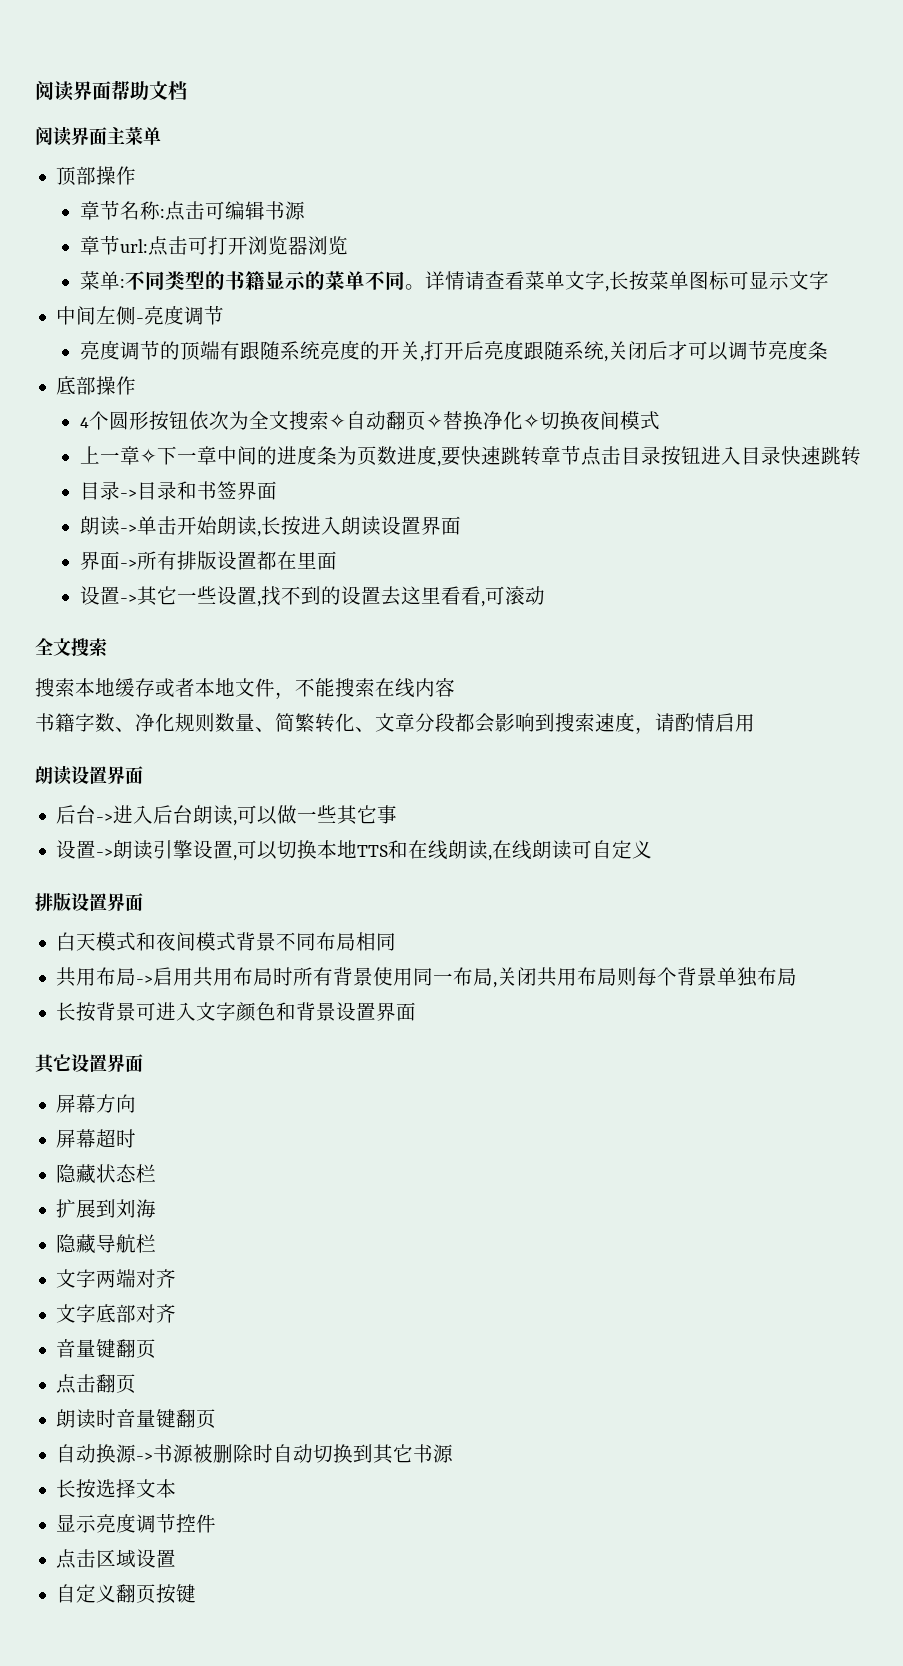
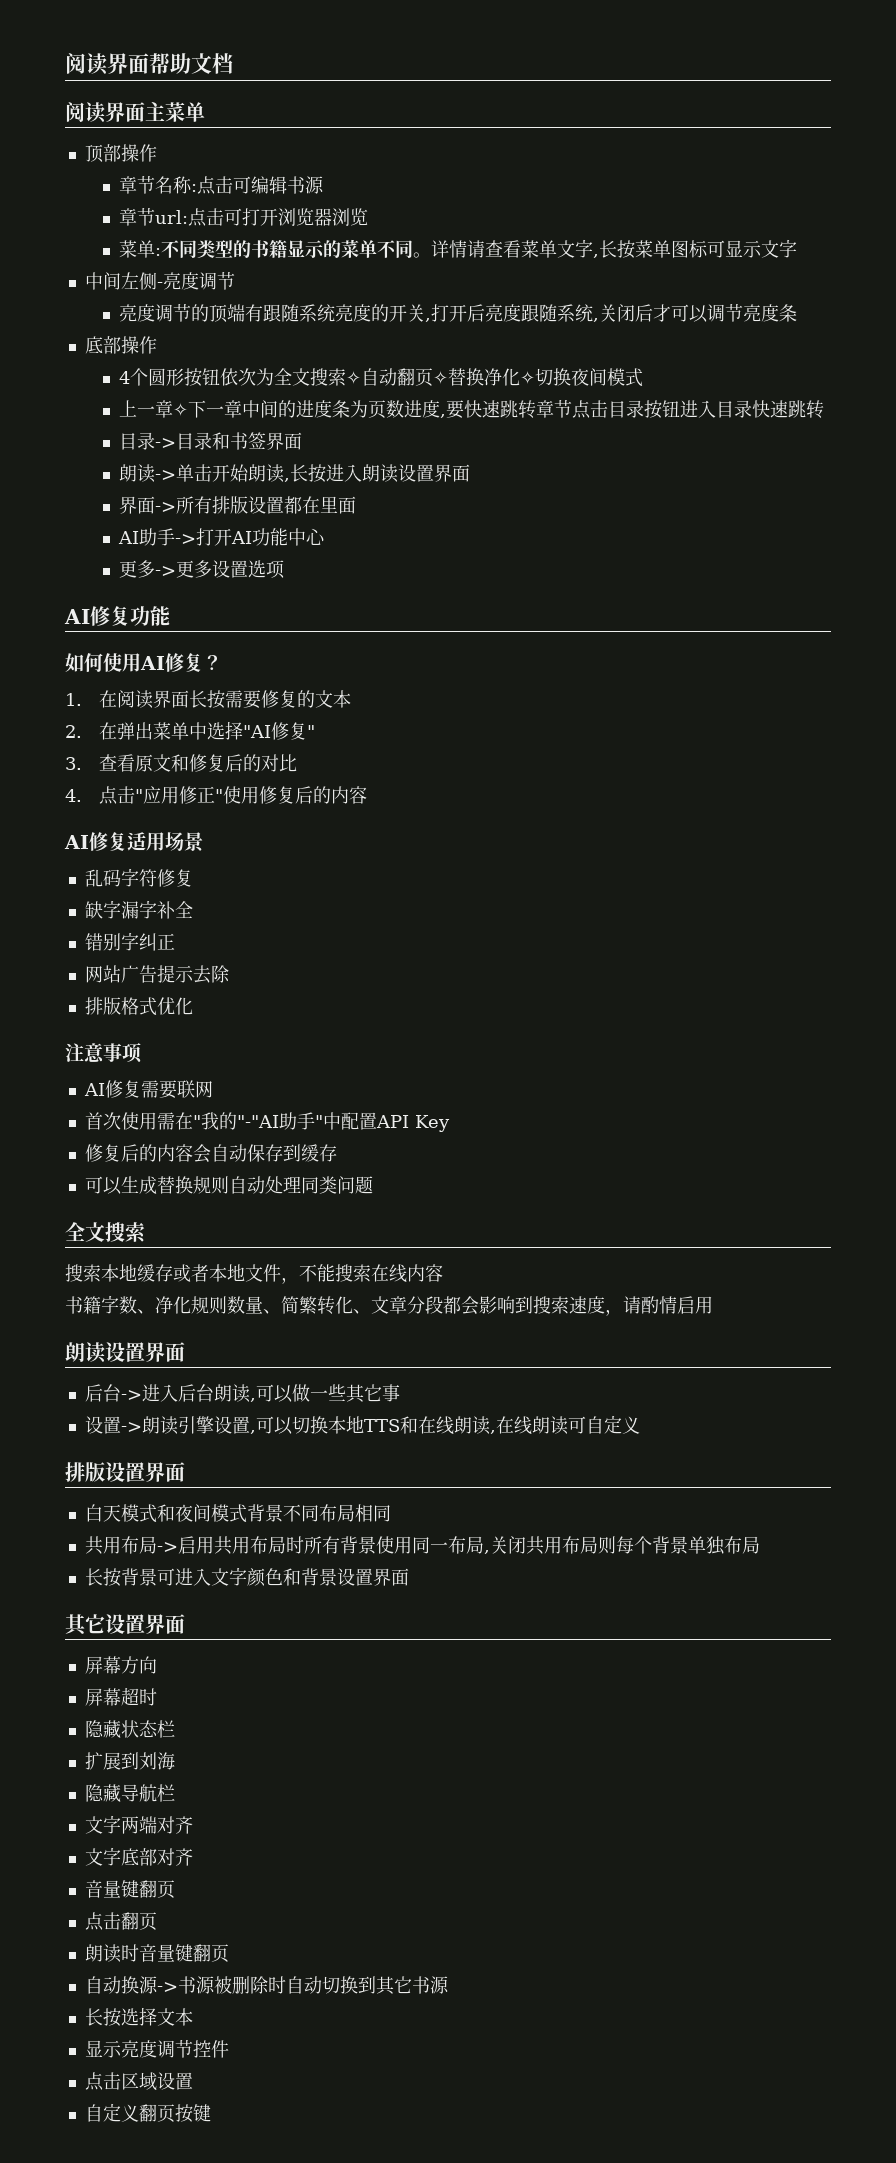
[79,586,545,607] 设置->其它一些设置,找不到的设置去这里看看,可滚动 -> [118,528,326,546] [119,560,286,579] [64,606,170,626] [65,653,222,672] [65,690,352,709] [65,721,316,740] [65,754,298,772] [65,786,368,805] [64,832,204,852] [84,868,193,887] [84,900,193,919] [84,932,175,951] [84,965,230,984] [84,997,193,1016] [65,1043,142,1063] [83,1080,213,1099] [84,1112,450,1132] [84,1144,337,1163] [84,1176,373,1195] AI助手->打开AI功能中心 // 更多->更多设置选项 // AI修复功能 // 如何使用AI修复？ // 1.在阅读界面长按需要修复的文本 // 2.在弹出菜单中选择"AI修复" // 3.查看原文和修复后的对比 // 4.点击"应用修正"使用修复后的内容 // AI修复适用场景 // 乱码字符修复 // 缺字漏字补全 // 错别字纠正 // 网站广告提示去除 // 排版格式优化 // 注意事项 // AI修复需要联网 // 首次使用需在"我的"-"AI助手"中配置API Key // 修复后的内容会自动保存到缓存 // 可以生成替换规则自动处理同类问题

